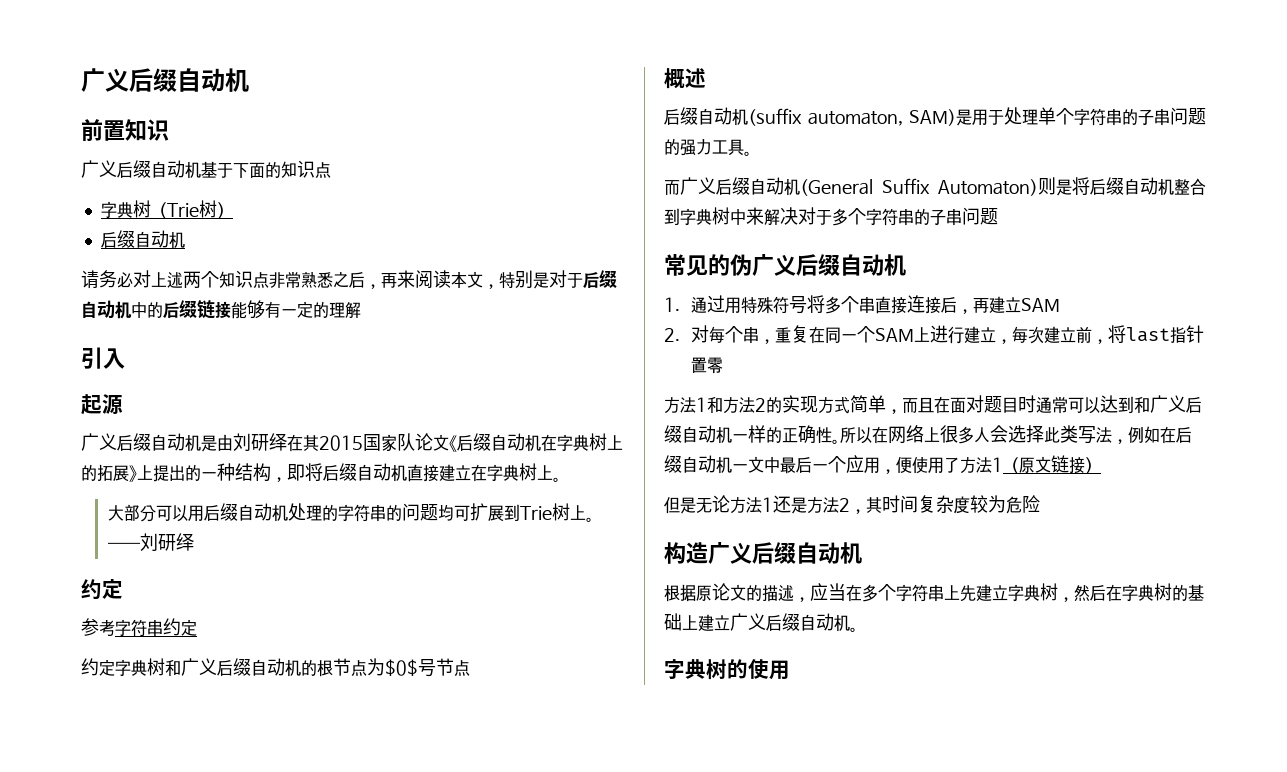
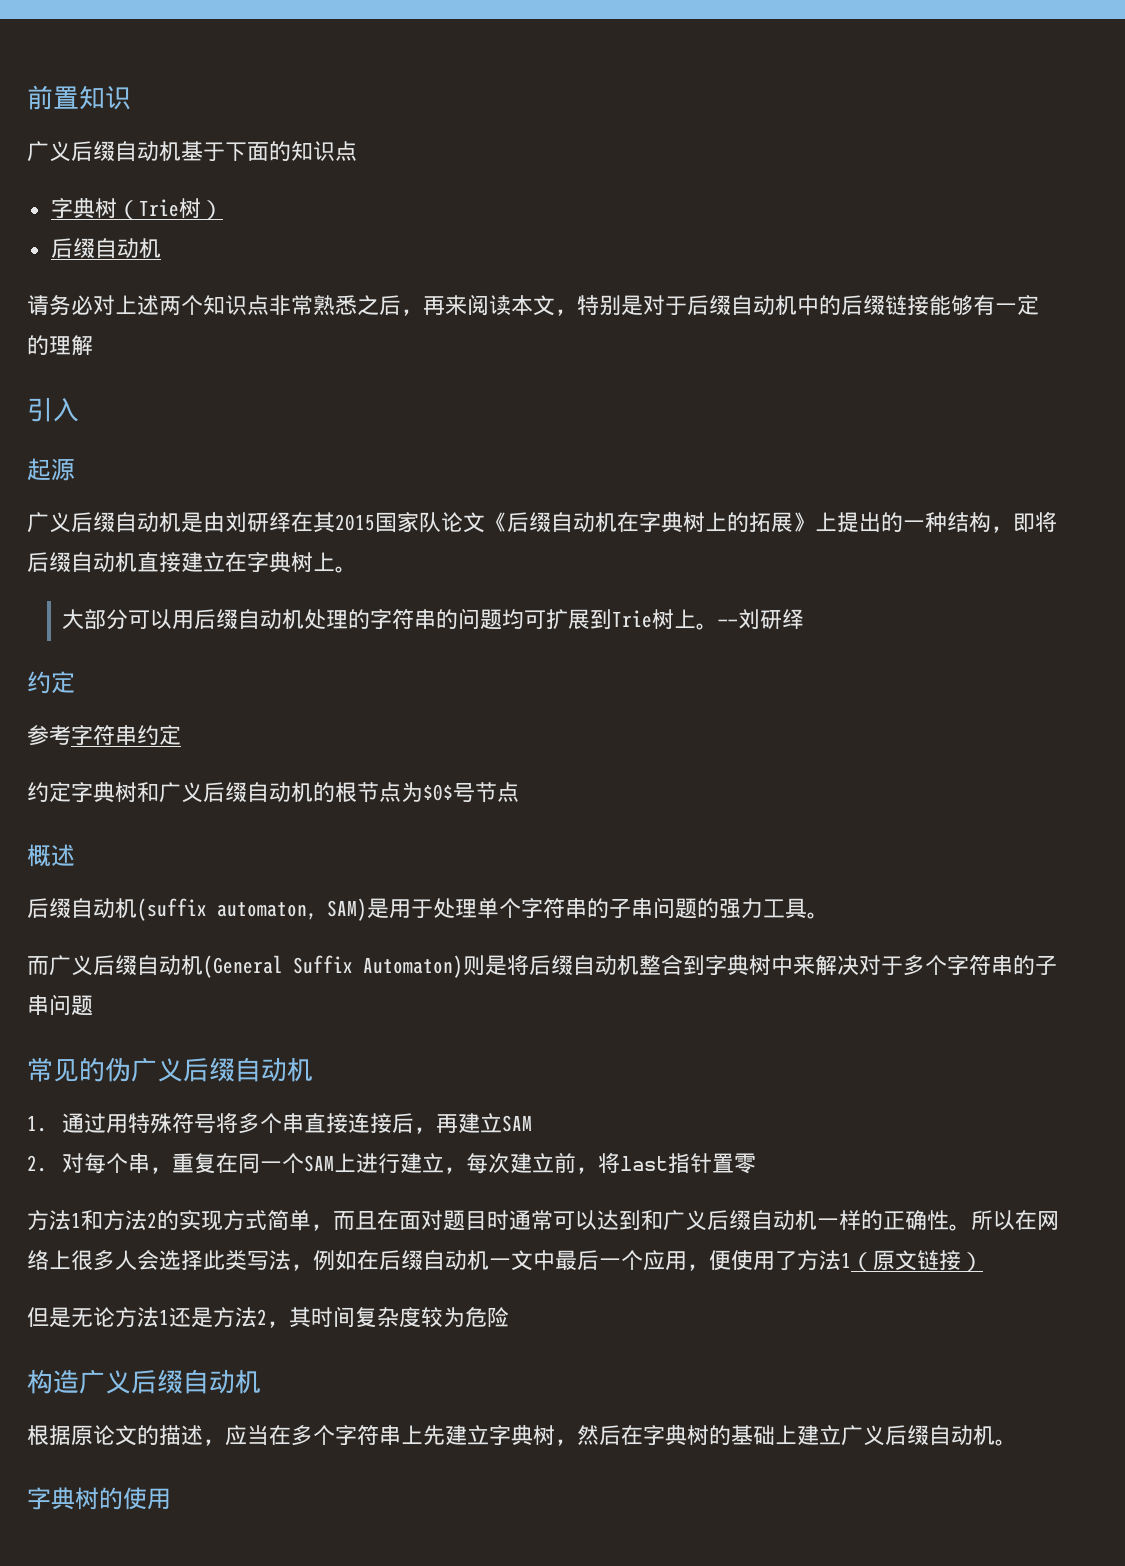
[81,68,249,92] 广义后缀自动机 // -> (27, 97) none

